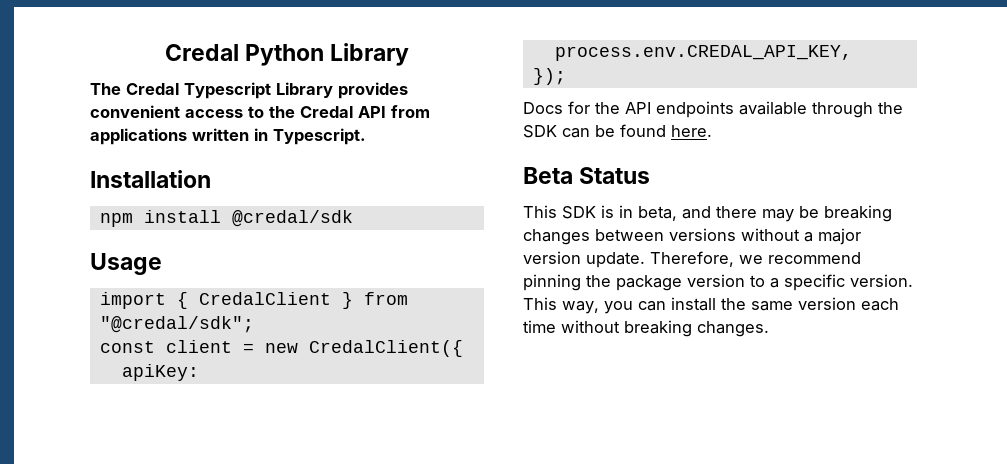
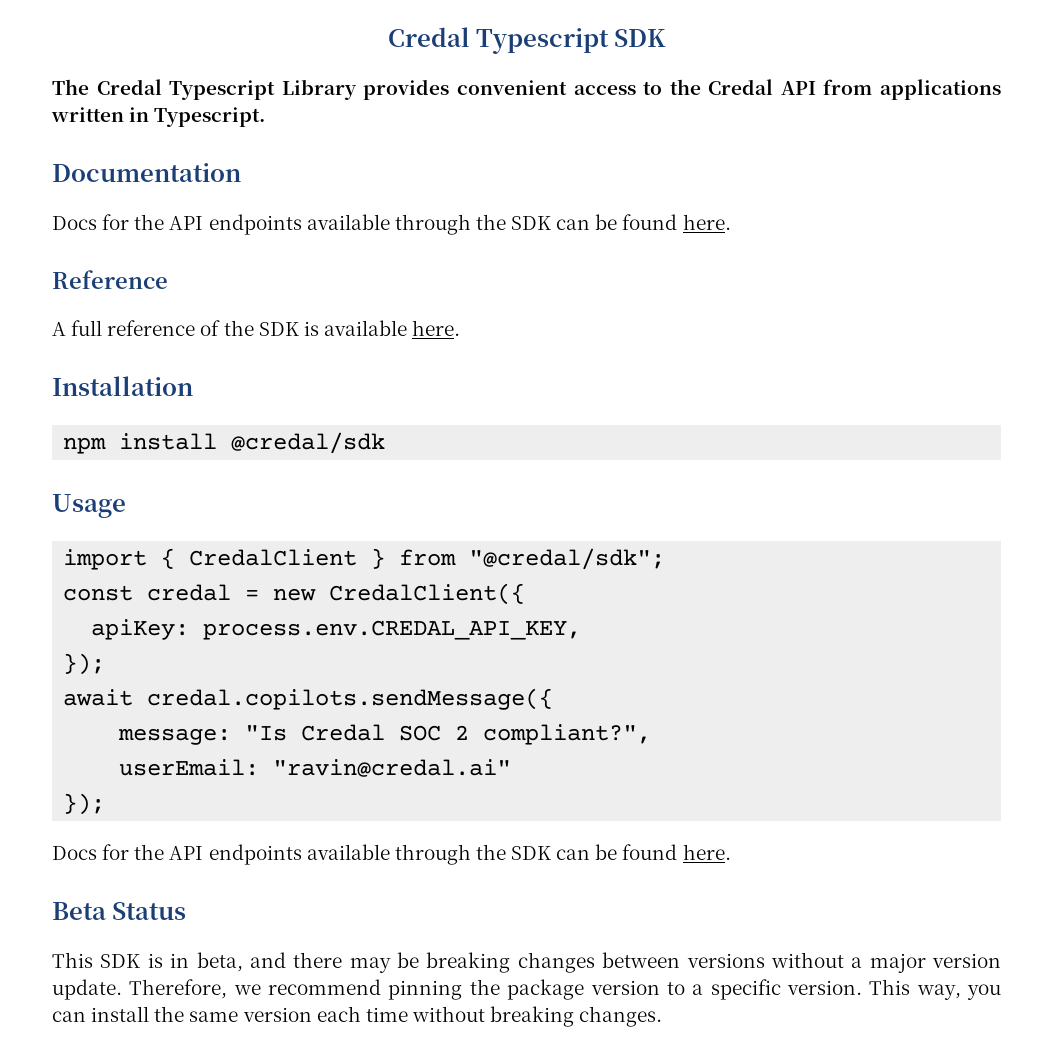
[164,43,410,66] Credal Python Library -> [387,27,667,54] Credal Typescript SDK
(366, 136) none -> [52,163,241,182] [52,214,731,235] [52,270,168,289] [52,320,461,336] // Documentation // Docs for the API endpoints available through the SDK can be found here. // Reference // A full reference of the SDK is available here.
[165,340,232,353] client -> [147,584,232,601] credal
(566, 76) none -> [63,688,554,710] [118,724,652,745] [119,759,512,777] [63,793,106,815] // await credal.copilots.sendMessage({ // message: "Is Credal SOC 2 compliant?", // userEmail: "ravin@credal.ai" // });

